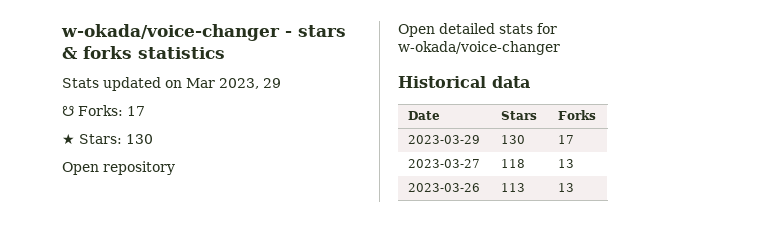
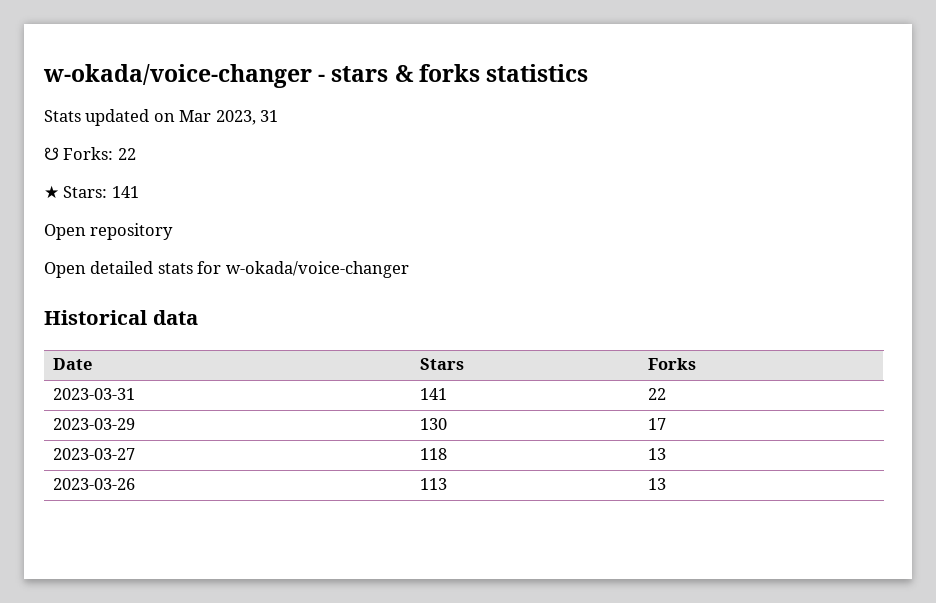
[263,78,281,88] 29 -> [260,110,279,122] 31
[127,106,145,116] 17 -> [117,148,136,160] 22
[126,134,153,144] 130 -> [111,186,139,198] 141
(597, 115) none -> [52,388,135,400] [419,388,447,400] [647,388,666,400] // 2023-03-31 | 141 | 22

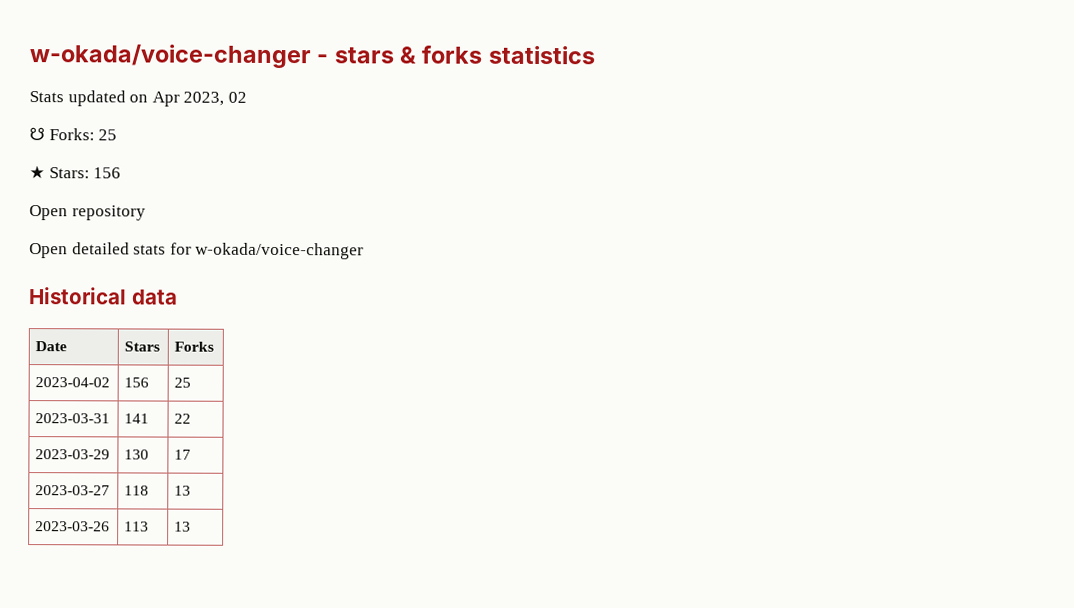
[179,110,279,125] Mar 2023, 31 -> [151,91,247,107] Apr 2023, 02
[117,148,136,160] 22 -> [98,129,118,141] 25
[111,186,139,198] 141 -> [93,167,122,179] 156
(696, 364) none -> [35,377,111,388] [124,377,150,388] [174,377,192,388] // 2023-04-02 | 156 | 25

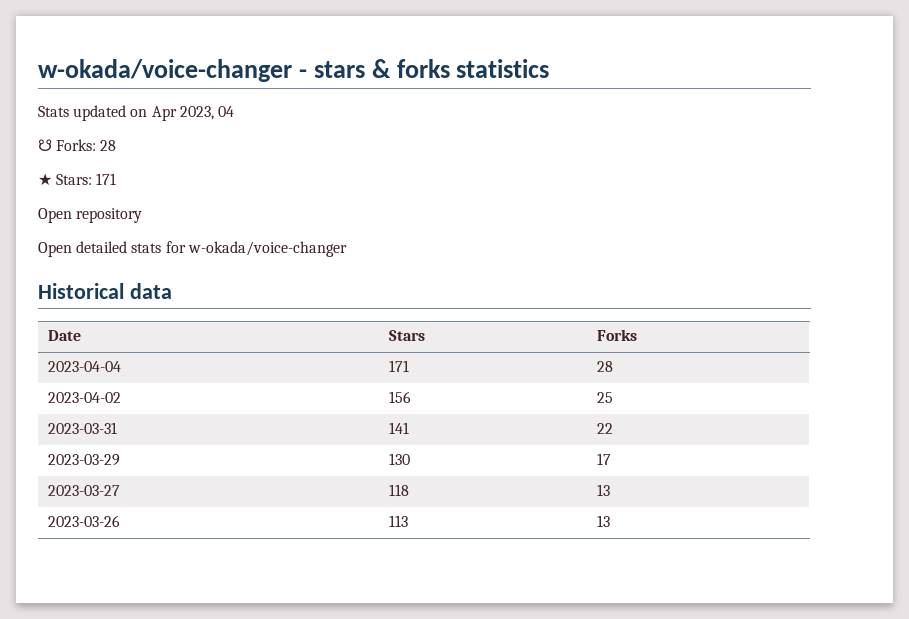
[227,91,247,103] 02 -> [217,106,234,117] 04
[98,129,118,141] 25 -> [100,140,117,151] 28
[93,167,122,179] 156 -> [96,173,117,185] 171
(215, 346) none -> [48,361,122,372] [389,360,410,372] [597,361,614,372] // 2023-04-04 | 171 | 28

